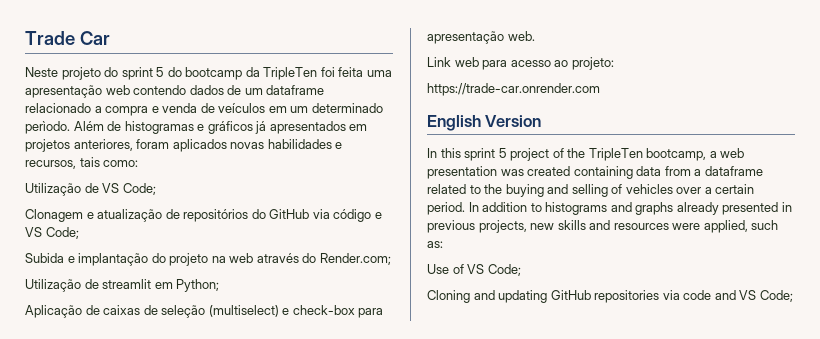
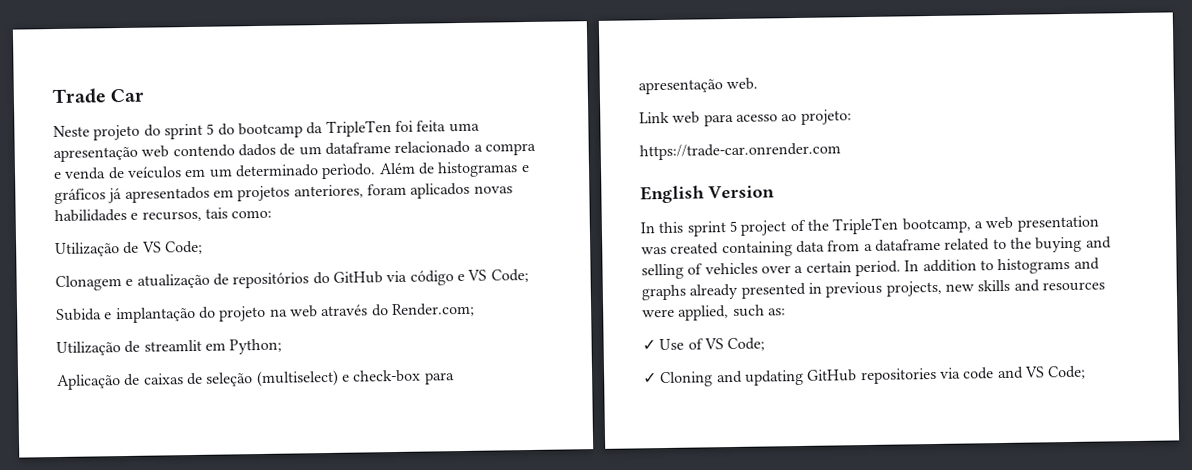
(443, 244) none -> [642,339,656,351] ✓
(521, 270) none -> [643,372,657,384] ✓

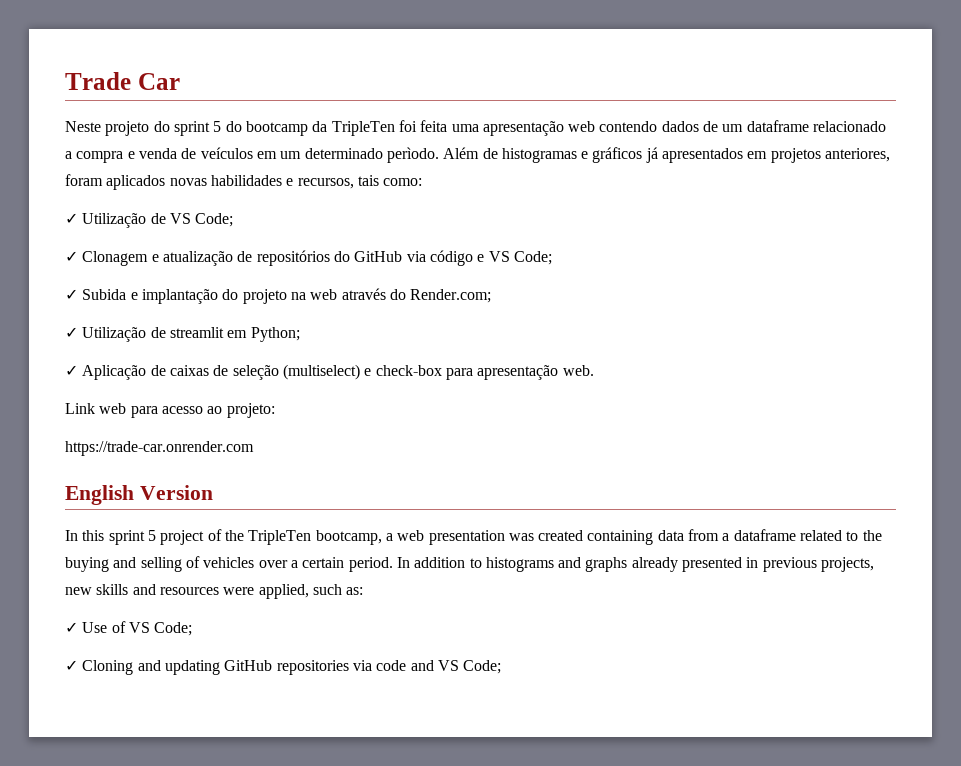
(273, 214) none -> [65,213,78,224] ✓
(203, 247) none -> [65,251,78,262] ✓
(529, 276) none -> [65,289,78,300] ✓
(475, 310) none -> [65,327,78,338] ✓
(283, 346) none -> [65,365,78,376] ✓

